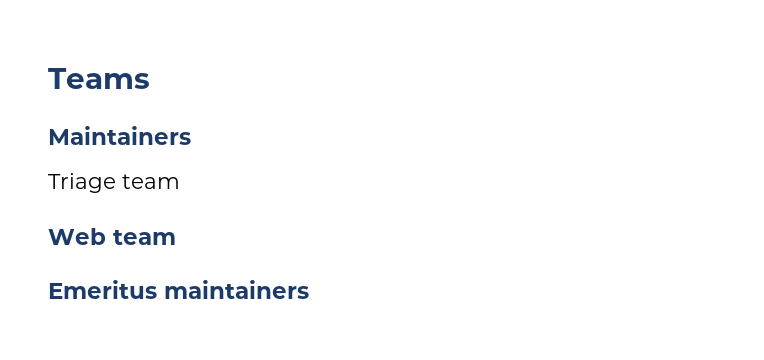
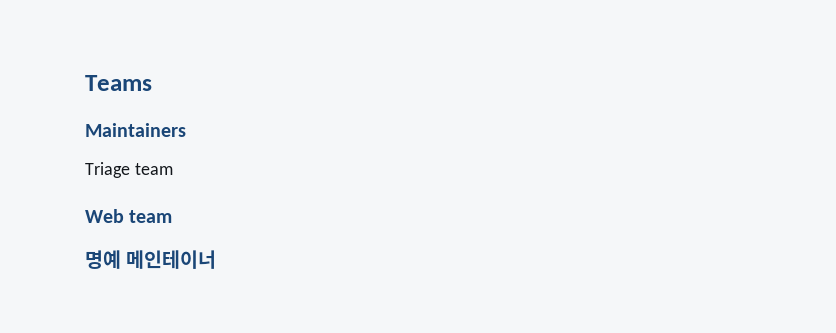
[48,280,309,299] Emeritus maintainers -> [85,250,217,269] 명예 메인테이너

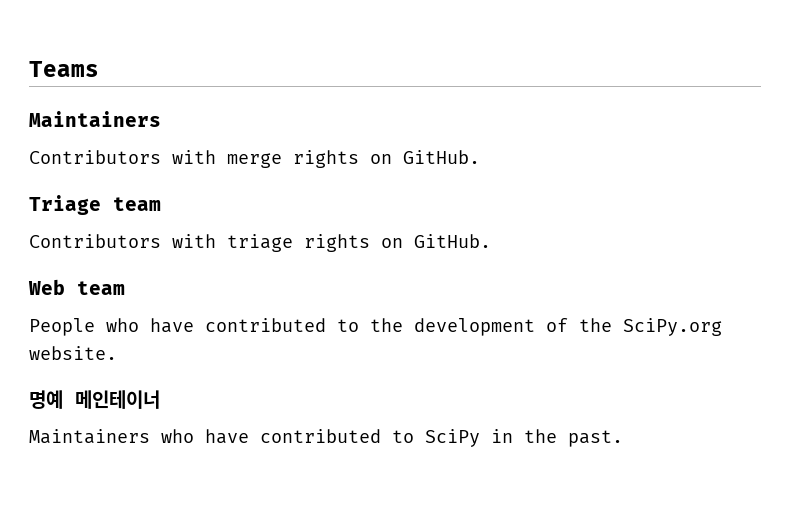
[85,162,173,178] [85,209,173,223] [85,250,217,269] Triage team // Web team // 명예 메인테이너 -> [29,150,480,168] [29,195,161,215] [29,234,491,252] [28,279,125,295] [29,318,722,336] [29,346,117,360] [29,390,160,409] [29,429,623,447] Contributors with merge rights on GitHub. // Triage team // Contributors with triage rights on GitHub. // Web team // People who have contributed to the development of the SciPy.org website. // 명예 메인테이너 // Maintainers who have contributed to SciPy in the past.

